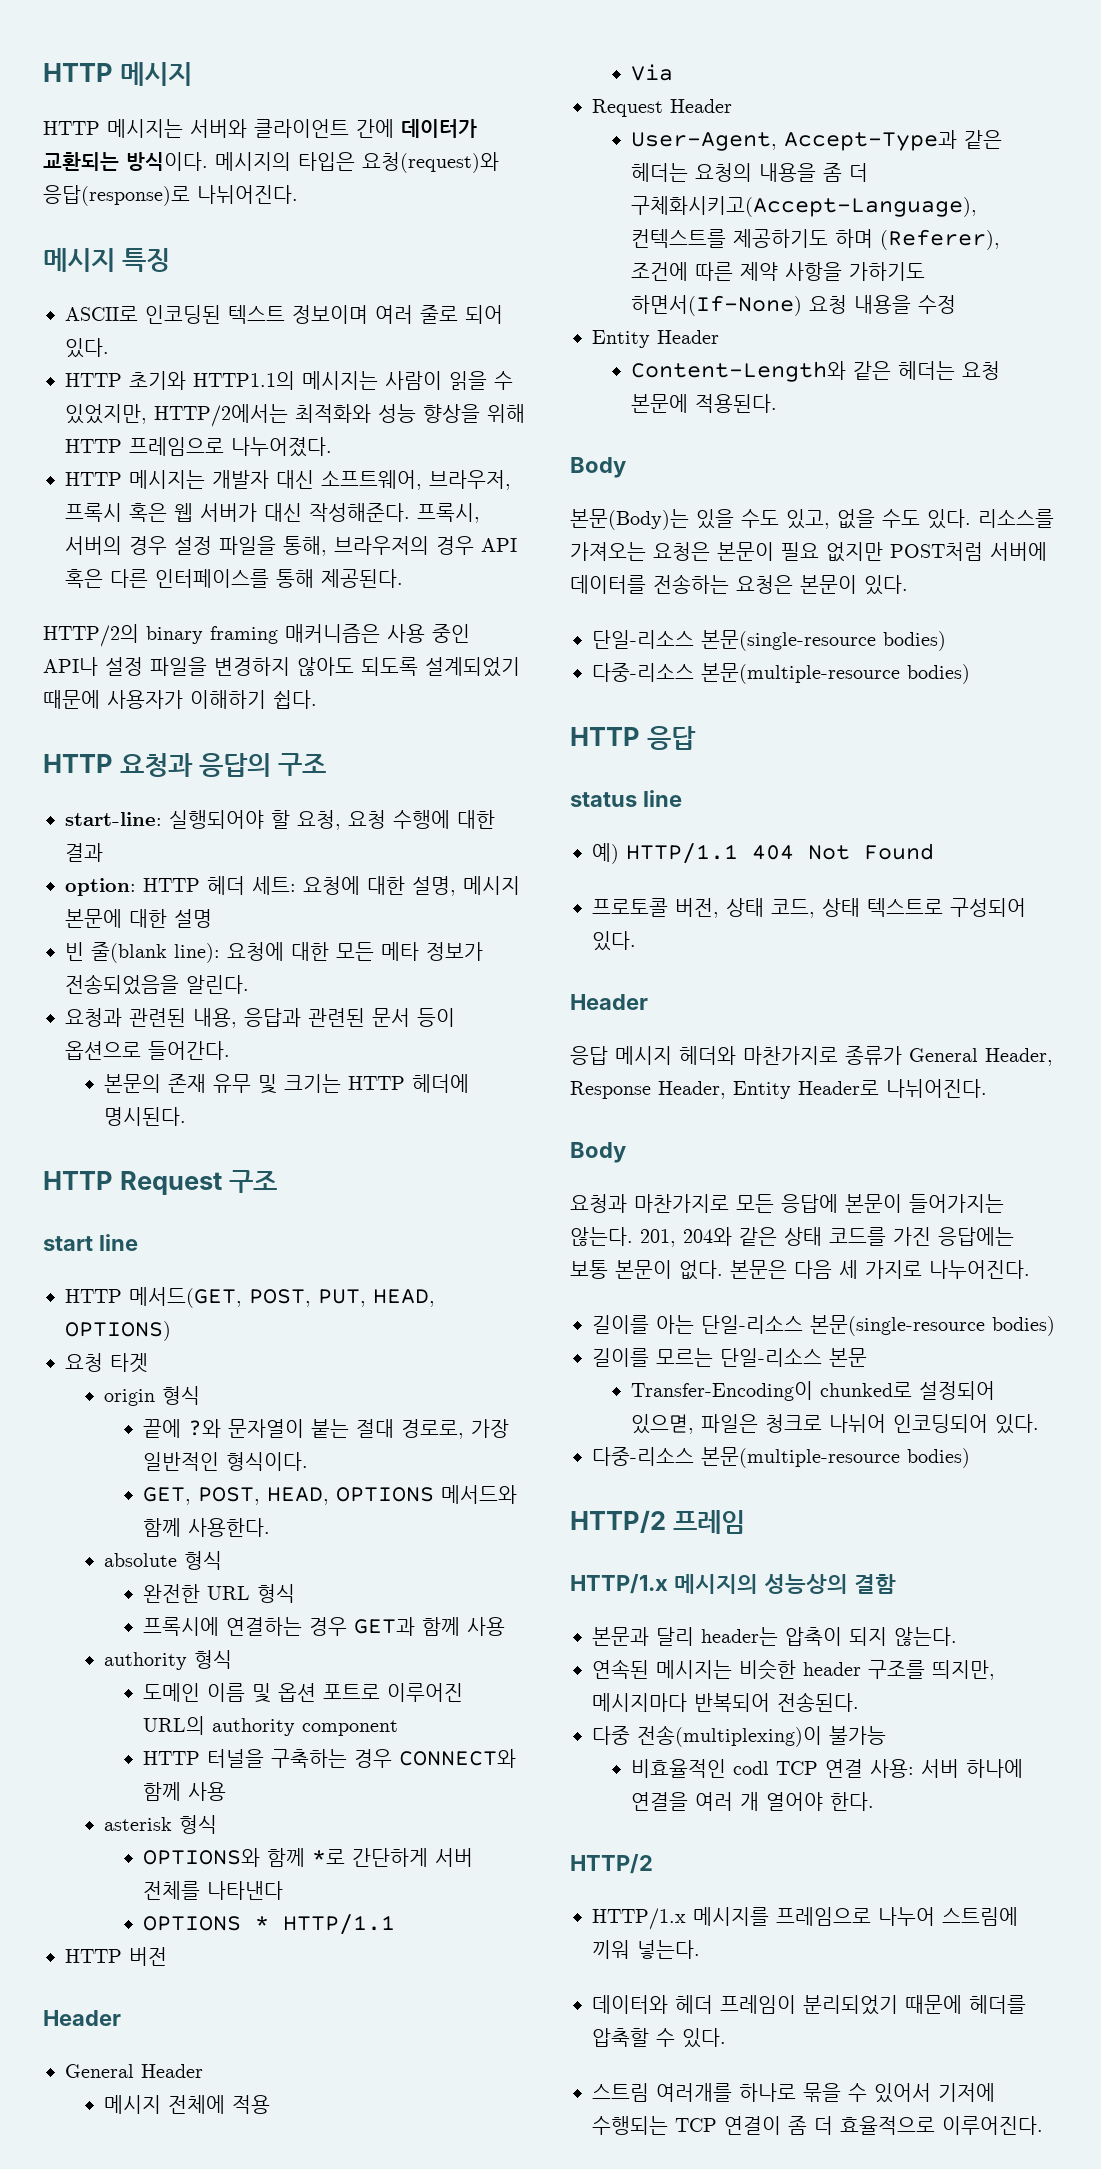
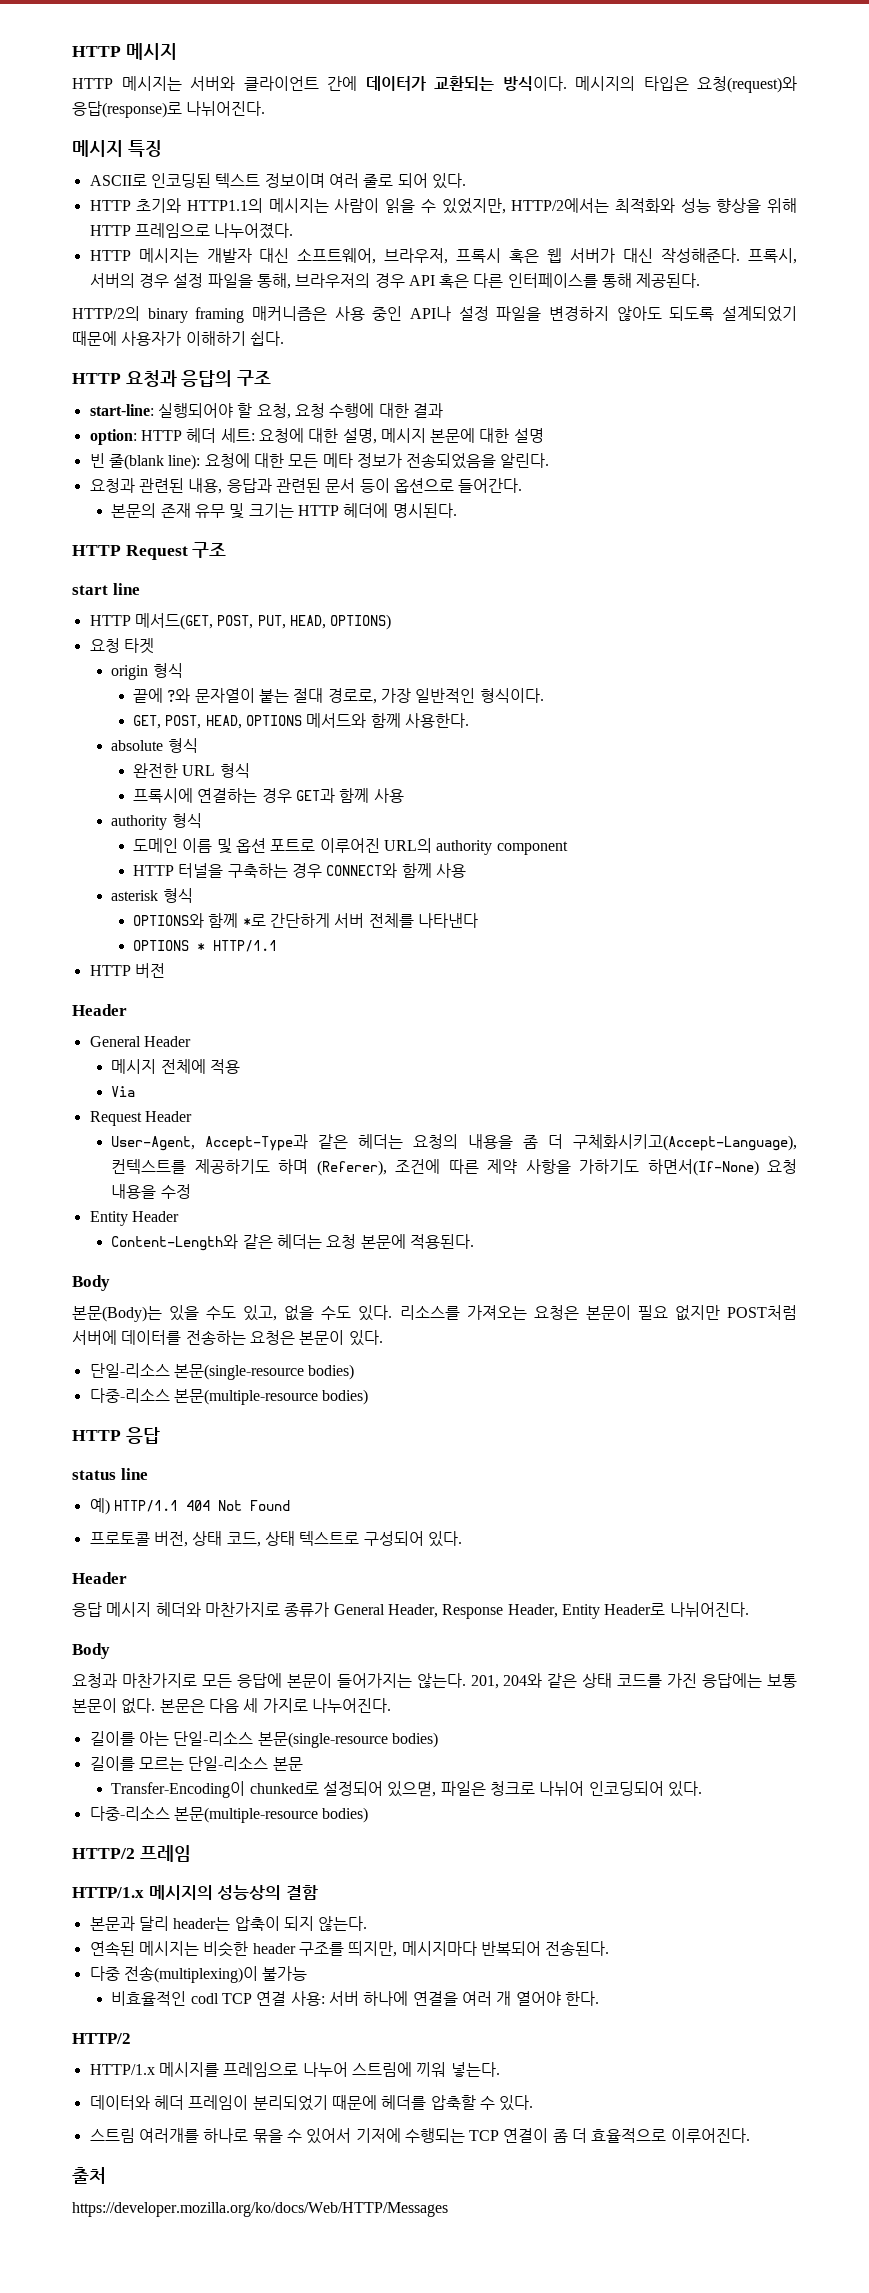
(1043, 2125) none -> [72,2167,106,2184] [72,2202,448,2217] // 출처 // https://developer.mozilla.org/ko/docs/Web/HTTP/Messages

